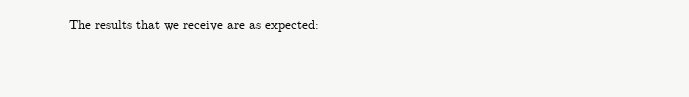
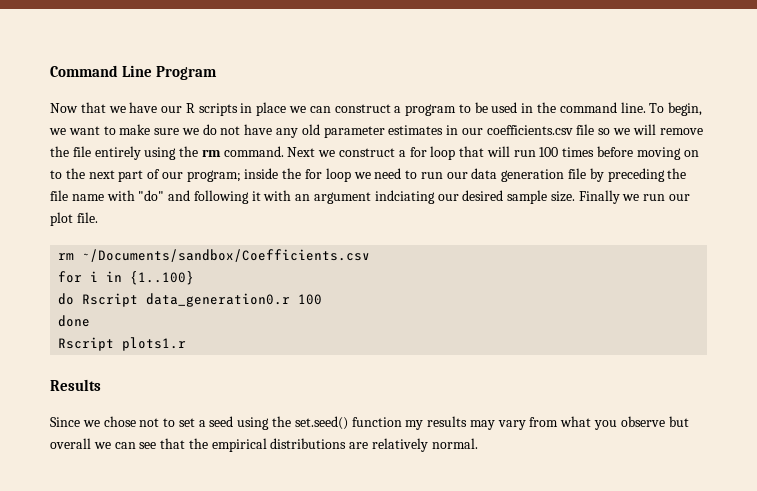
[69,20,319,32] The results that we receive are as expected: -> [50,65,218,80] [50,102,703,116] [49,124,703,138] [50,146,699,160] [50,168,687,182] [50,190,691,204] [50,212,98,226] [58,249,371,262] [58,271,195,285] [58,293,323,307] [58,315,91,327] [58,337,187,351] [50,379,101,391] [50,416,689,430] [50,438,478,452] Command Line Program // Now that we have our R scripts in place we can construct a program to be used in the command line. To begin, we want to make sure we do not have any old parameter estimates in our coefficients.csv file so we will remove the file entirely using the rm command. Next we construct a for loop that will run 100 times before moving on to the next part of our program; inside the for loop we need to run our data generation file by preceding the file name with "do" and following it with an argument indciating our desired sample size. Finally we run our plot file. // rm ~/Documents/sandbox/Coefficients.csv // for i in {1..100} // do Rscript data_generation0.r 100 // done // Rscript plots1.r // Results // Since we chose not to set a seed using the set.seed() function my results may vary from what you observe but overall we can see that the empirical distributions are relatively normal.

